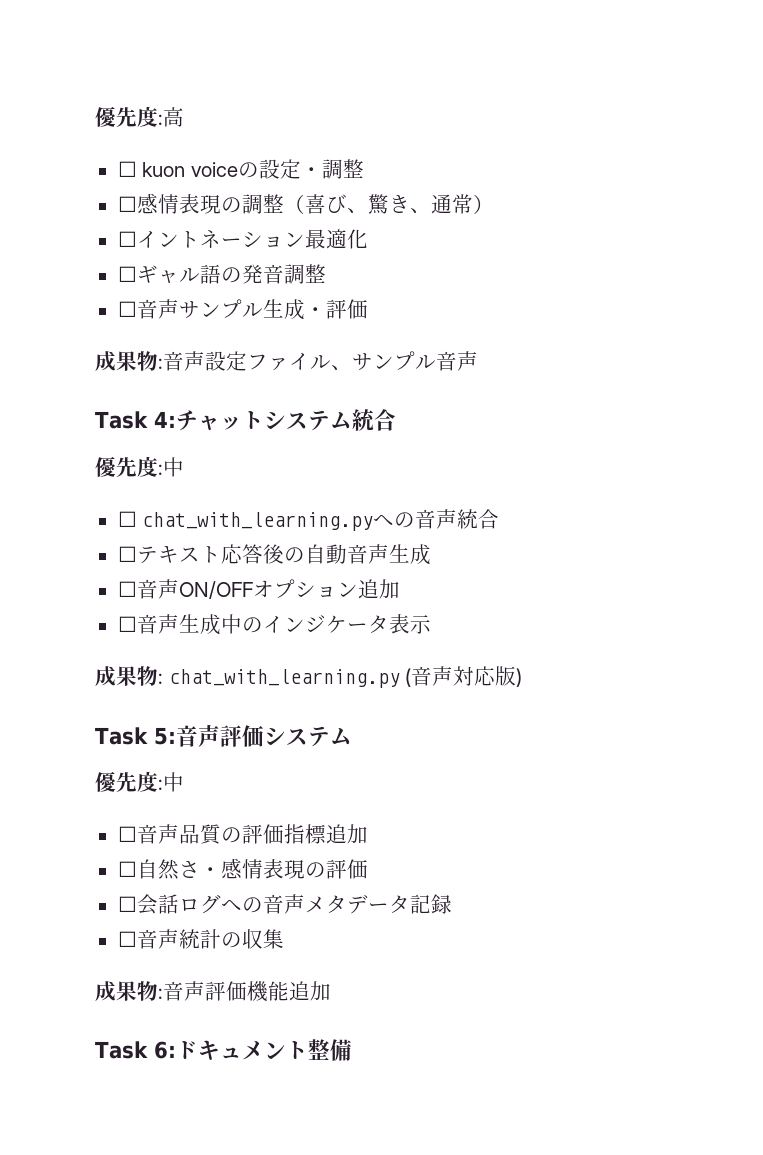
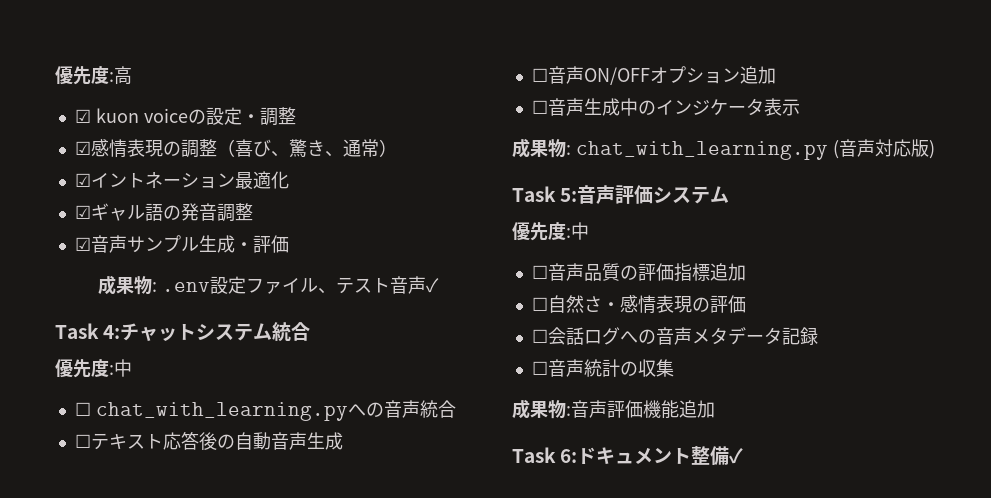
[117,161,137,177] ☐ -> [74,109,91,123] ☑
[117,196,137,212] ☐ -> [74,141,91,155] ☑
[117,231,137,247] ☐ -> [74,173,91,187] ☑
[117,266,137,282] ☐ -> [74,205,91,219] ☑
[117,301,137,317] ☐ -> [74,237,91,251] ☑
[163,351,205,371] 音声 -> [161,282,210,292] .env
[352,351,478,371] サンプル音声 -> [335,276,439,294] テスト音声✓
(352, 1050) none -> [729,448,744,464] ✓

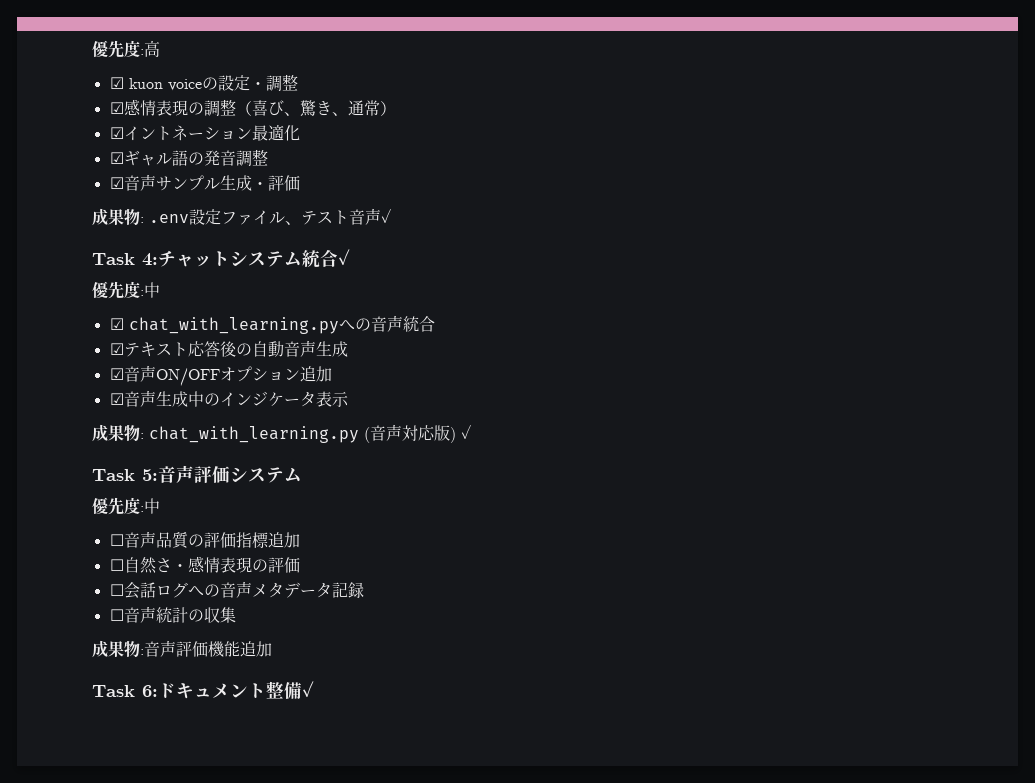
[55,359,132,378] [74,402,91,416] // 優先度:中 // ☐ -> [338,249,350,265] [92,281,160,299] [109,318,124,330] ✓ // 優先度:中 // ☑
[74,434,91,448] ☐ -> [109,343,124,355] ☑
[531,68,548,82] ☐ -> [109,368,124,380] ☑
[531,100,548,114] ☐ -> [109,393,124,405] ☑
(935, 149) none -> [461,424,471,439] ✓

